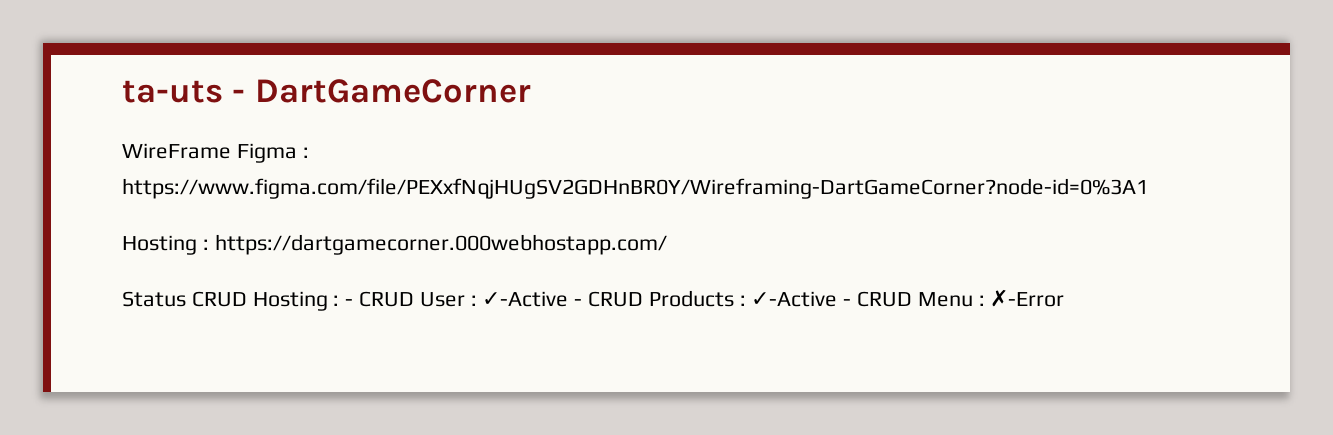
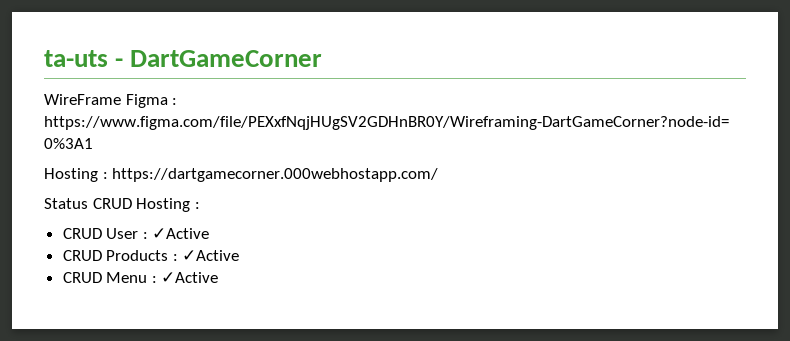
[345,299,354,306] - -> (200, 205) //
[482,291,583,307] ✓-Active - -> [152,228,210,239] ✓Active //
[751,291,852,307] ✓-Active - -> [182,250,240,261] ✓Active //
[990,289,1065,307] ✗-Error -> [161,272,219,283] ✓Active

